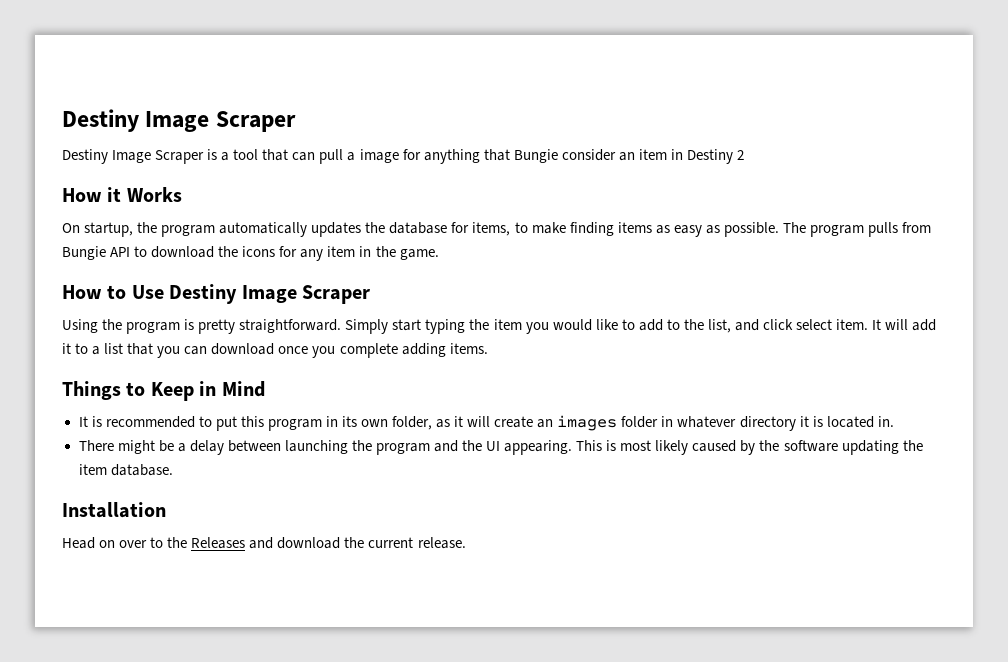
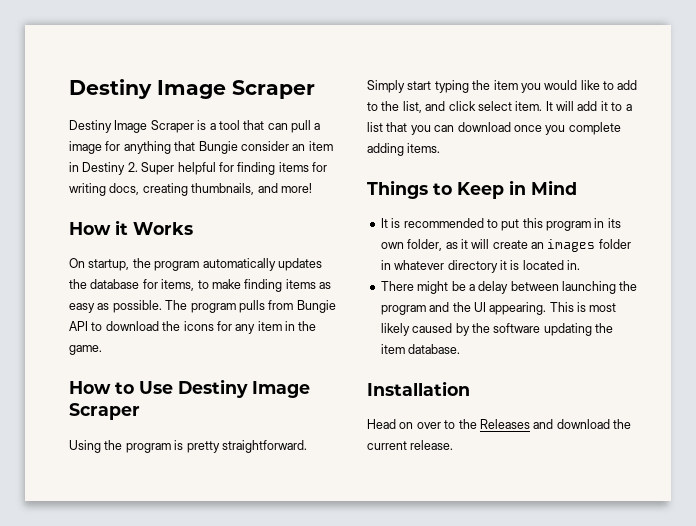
[736,150,744,160] 2 -> [127,162,327,175] [69,183,312,196] 2. Super helpful for finding items for writing docs, creating thumbnails, and more!

